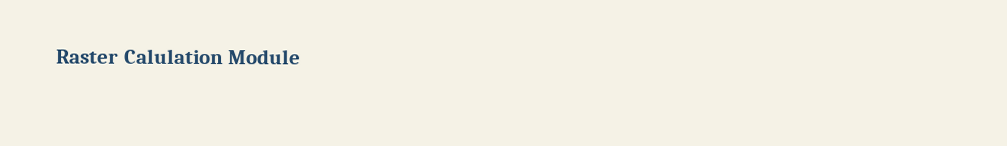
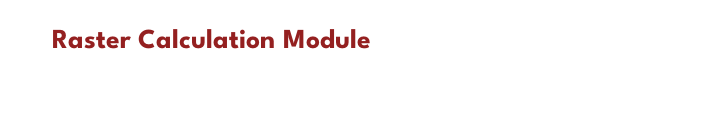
[123,48,224,65] Calulation -> [138,29,276,49] Calculation

